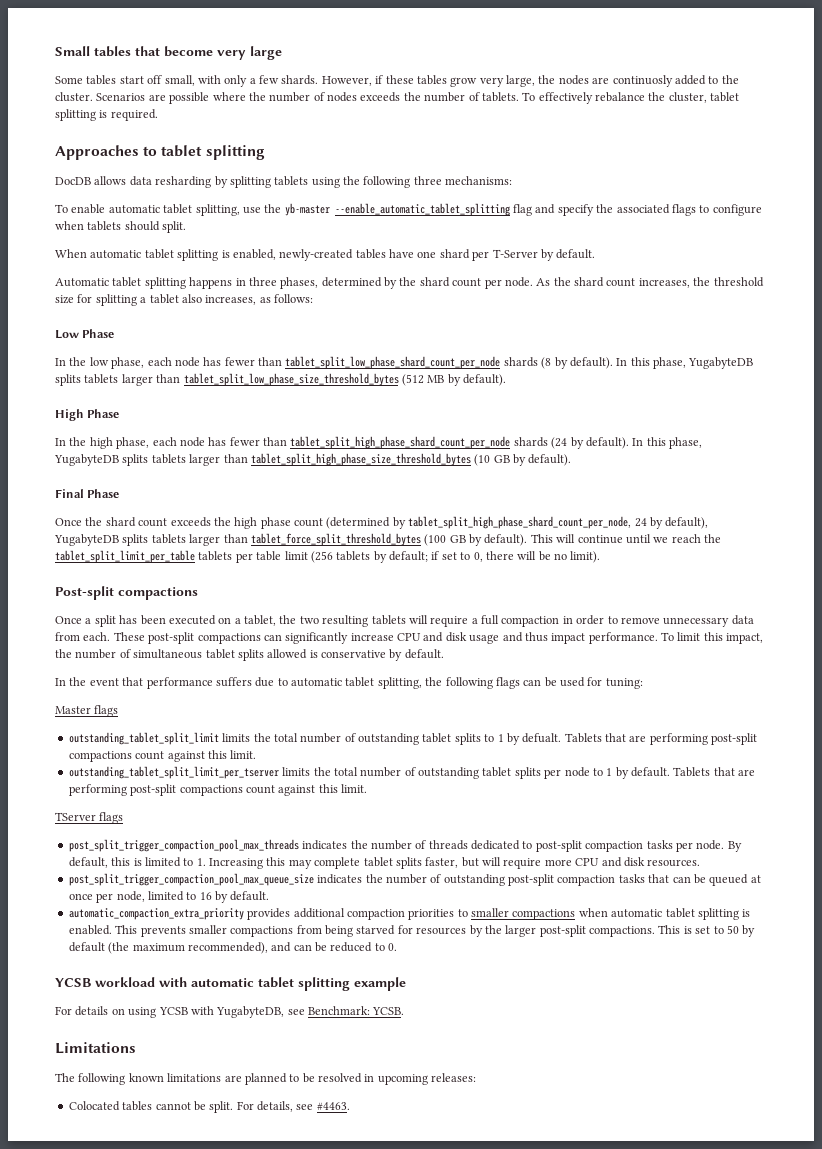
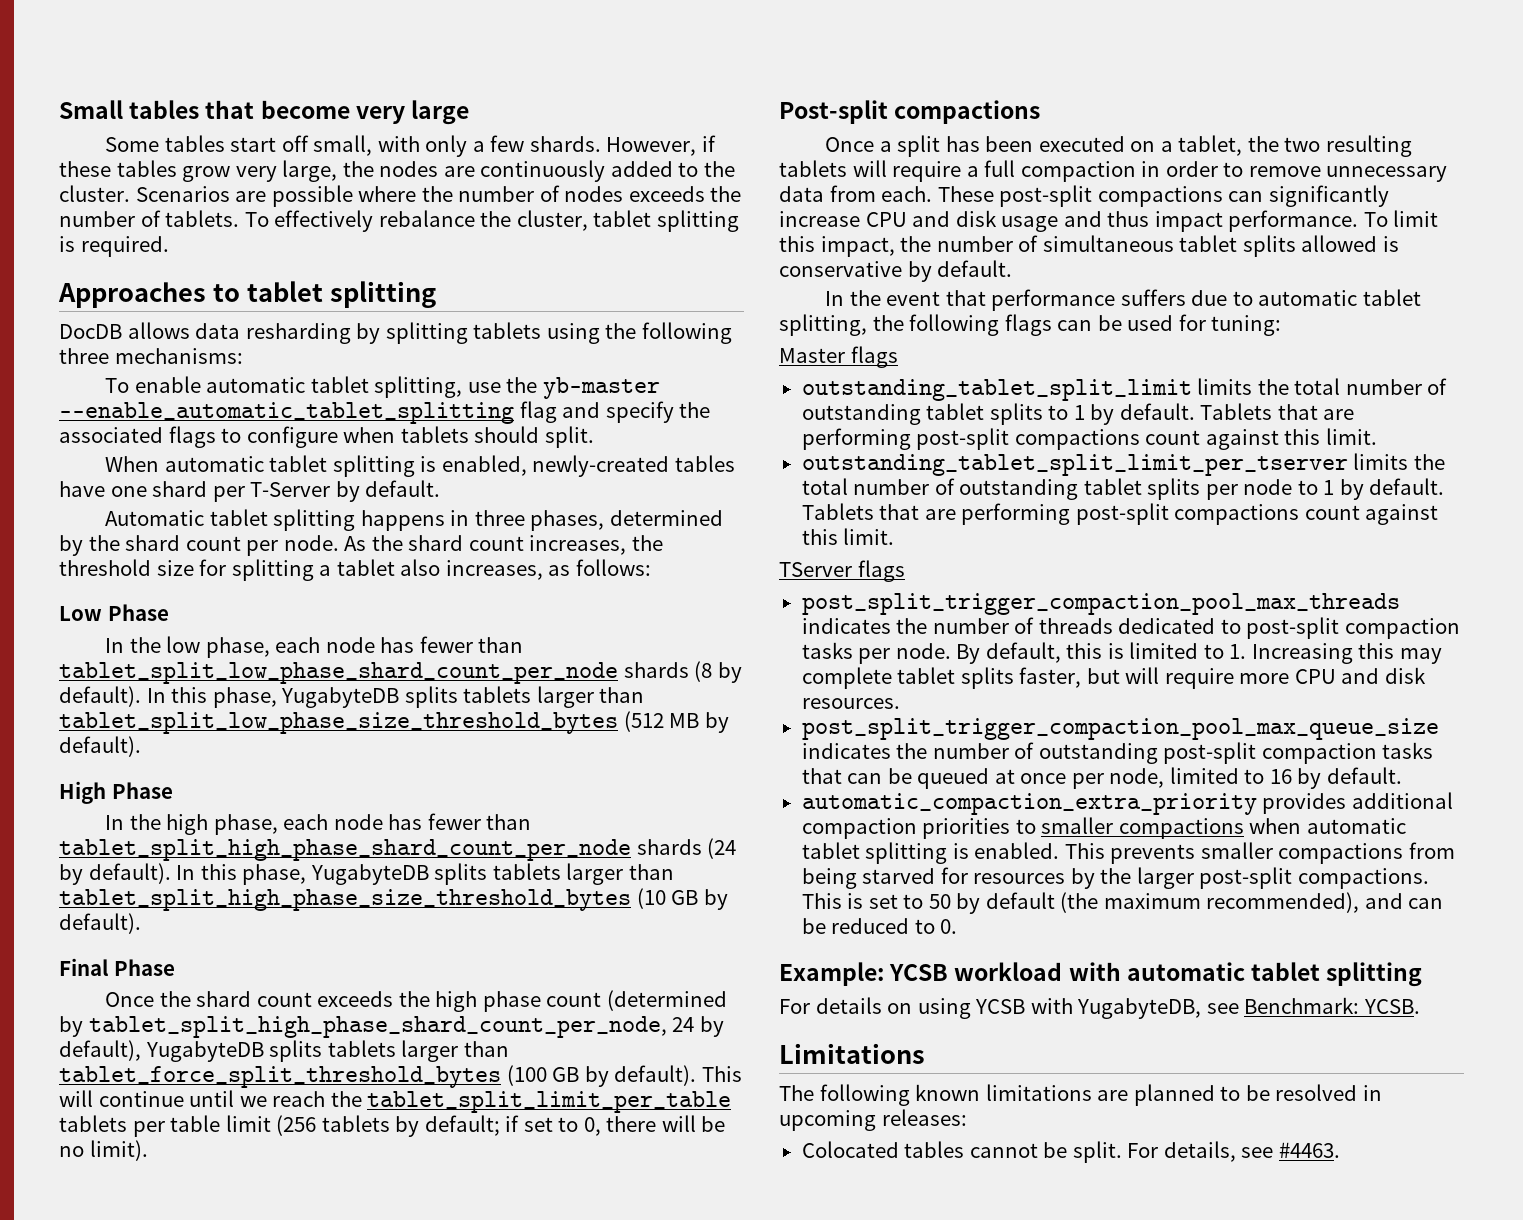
[612,75,673,87] continuosly -> [480,160,606,182] continuously
[522,733,562,743] defualt. -> [1119,403,1195,420] default.
(398, 947) none -> [779,962,884,986] Example:
[354,977,406,991] example -> (1423, 974) none

